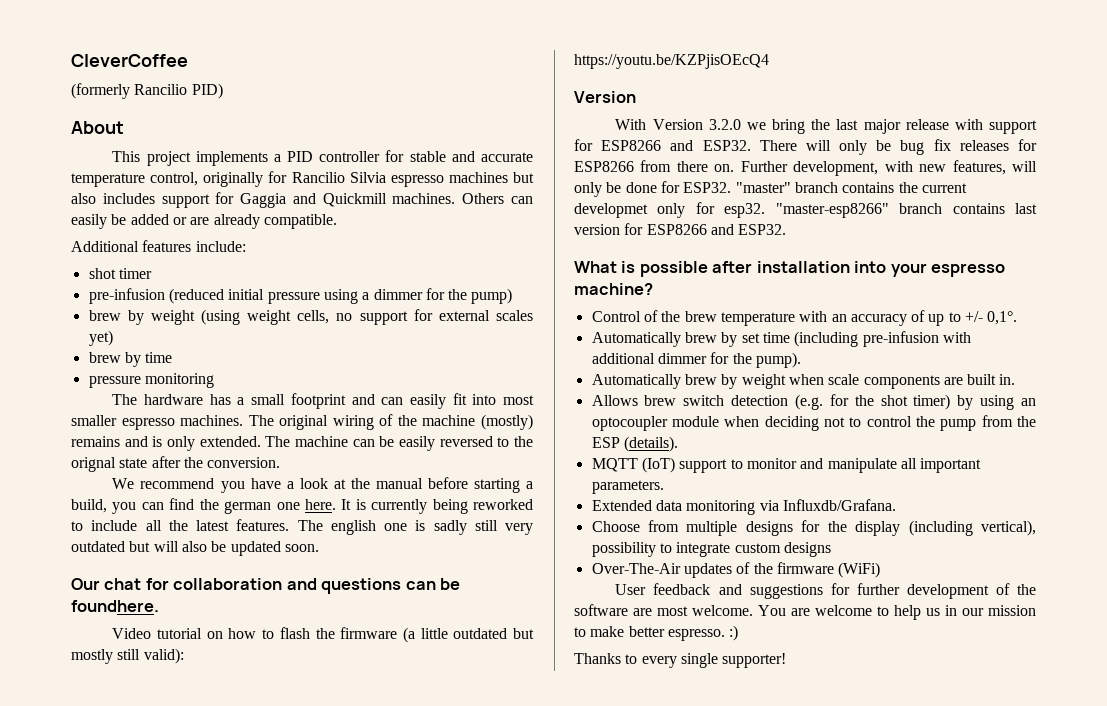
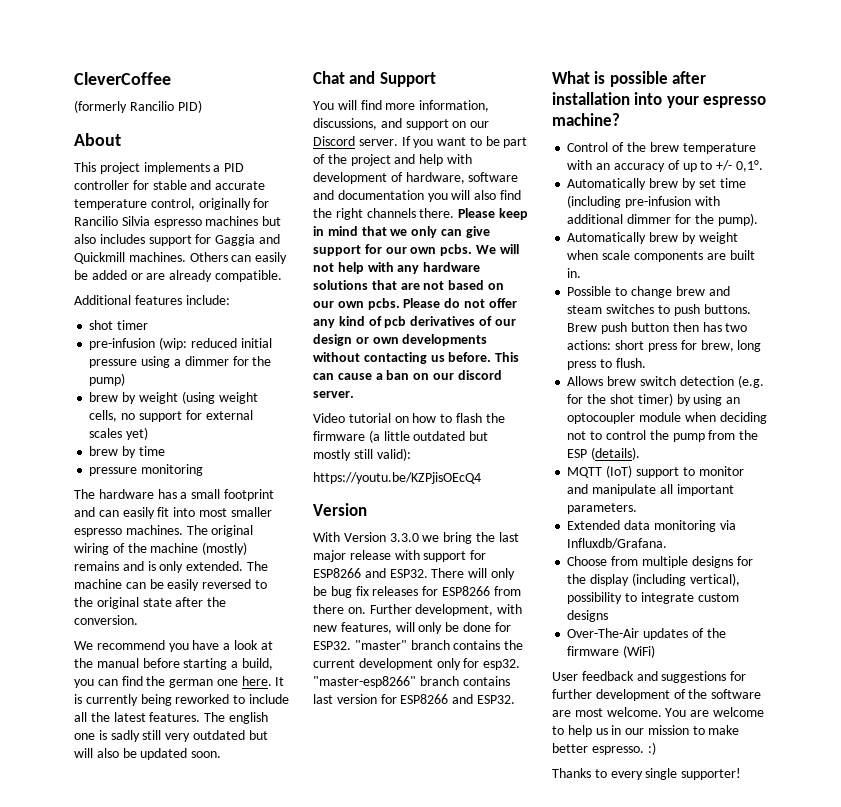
[168,288,224,304] (reduced -> [159,337,237,350] (wip: reduced
[71,457,116,472] orignal -> [96,597,139,609] original
[71,578,461,594] [71,600,159,612] Our chat for collaboration and questions can be foundhere. -> [313,71,436,87] [313,100,490,112] [313,118,490,130] [313,136,528,148] [313,154,472,166] [313,172,519,184] [313,190,521,202] [313,208,528,220] [313,226,490,238] [313,244,519,256] [313,262,481,274] [313,280,504,290] [313,298,517,310] [313,316,516,328] [313,334,488,346] [313,352,520,364] [313,370,502,380] [313,391,354,398] Chat and Support // You will find more information, discussions, and support on our Discord server. If you want to be part of the project and help with development of hardware, software and documentation you will also find the right channels there. Please keep in mind that we only can give support for our own pcbs. We will not help with any hardware solutions that are not based on our own pcbs. Please do not offer any kind of pcb derivatives of our design or own developments without contacting us before. This can cause a ban on our discord server.
[708,119,741,130] 3.2.0 -> [389,533,419,542] 3.3.0
[574,203,648,218] developmet -> [358,658,433,670] development
(1016, 379) none -> [567,286,730,298] [567,304,751,316] [567,322,748,334] [567,340,762,352] [567,358,646,370] // Possible to change brew and steam switches to push buttons. Brew push button then has two actions: short press for brew, long press to flush.

